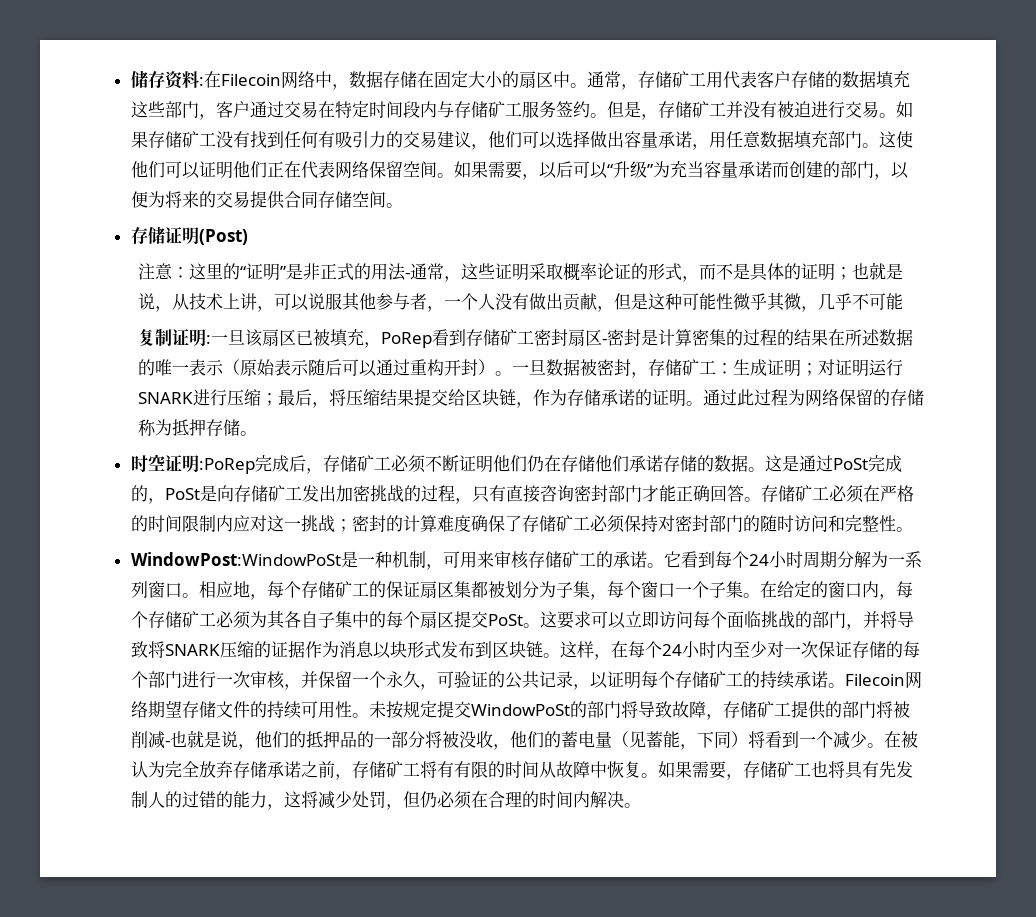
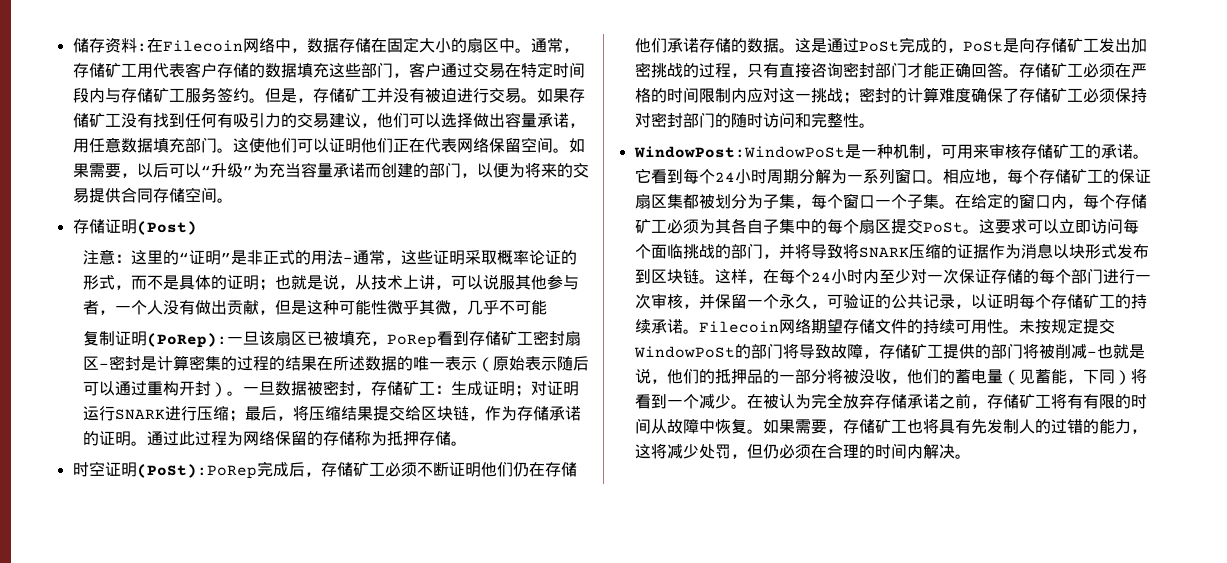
[205,335,211,344] : -> [146,333,227,348] (PoRep):
[198,458,255,474] :PoRep -> [136,464,257,479] (PoSt):PoRep

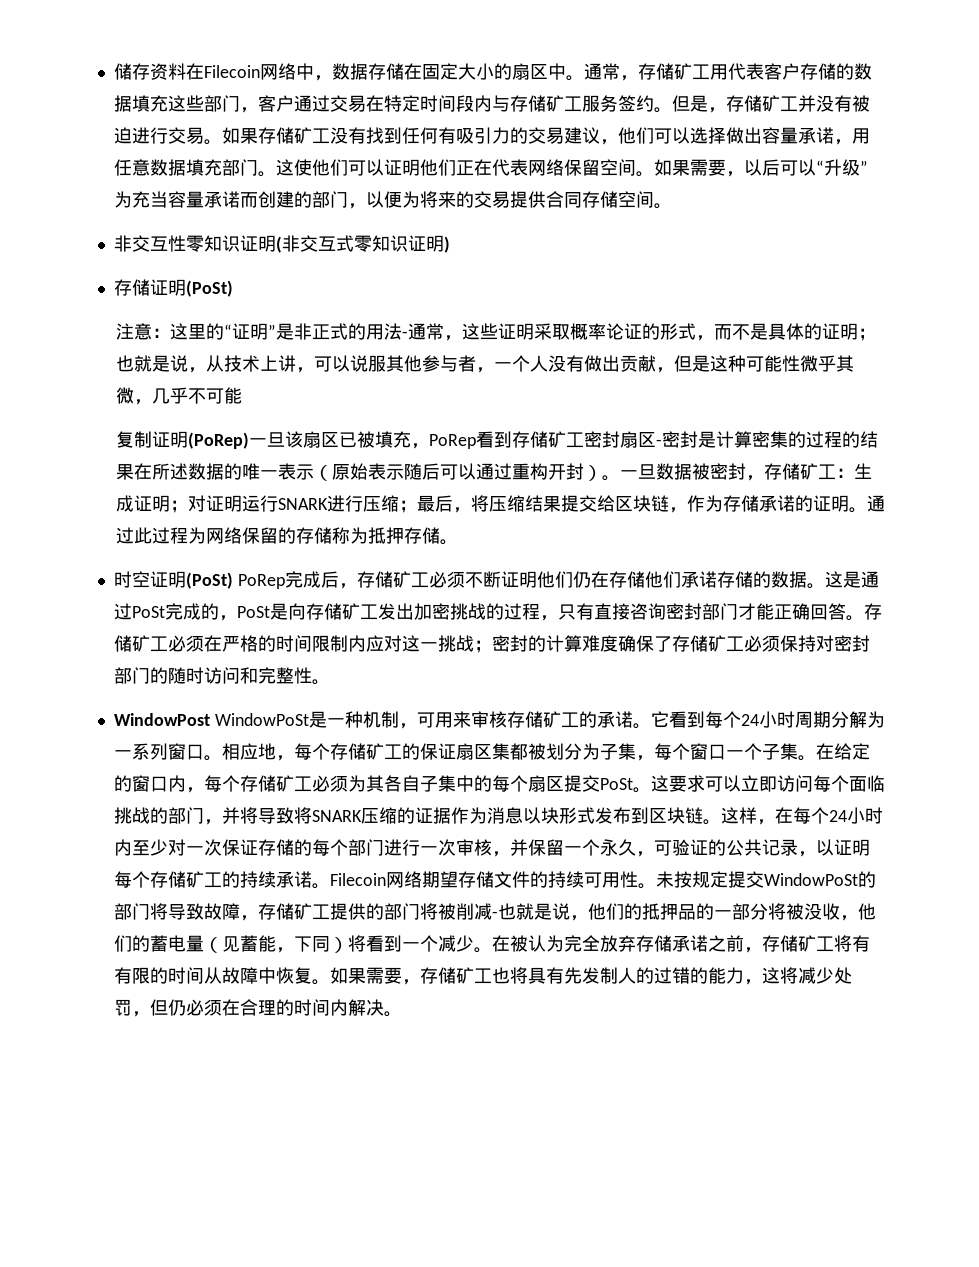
[136,43,147,52] : -> (186, 71) none
(233, 200) none -> [113,235,450,253] // 非交互性零知识证明(非交互式零知识证明)
[136,221,197,235] (Post) -> [185,280,233,297] (PoSt)
[146,333,227,348] (PoRep): -> [187,432,249,449] (PoRep)
[136,464,257,479] (PoSt):PoRep -> [185,572,285,589] (PoSt) PoRep
[633,146,845,158] WindowPost:WindowPoSt -> [113,713,309,726] WindowPost WindowPoSt

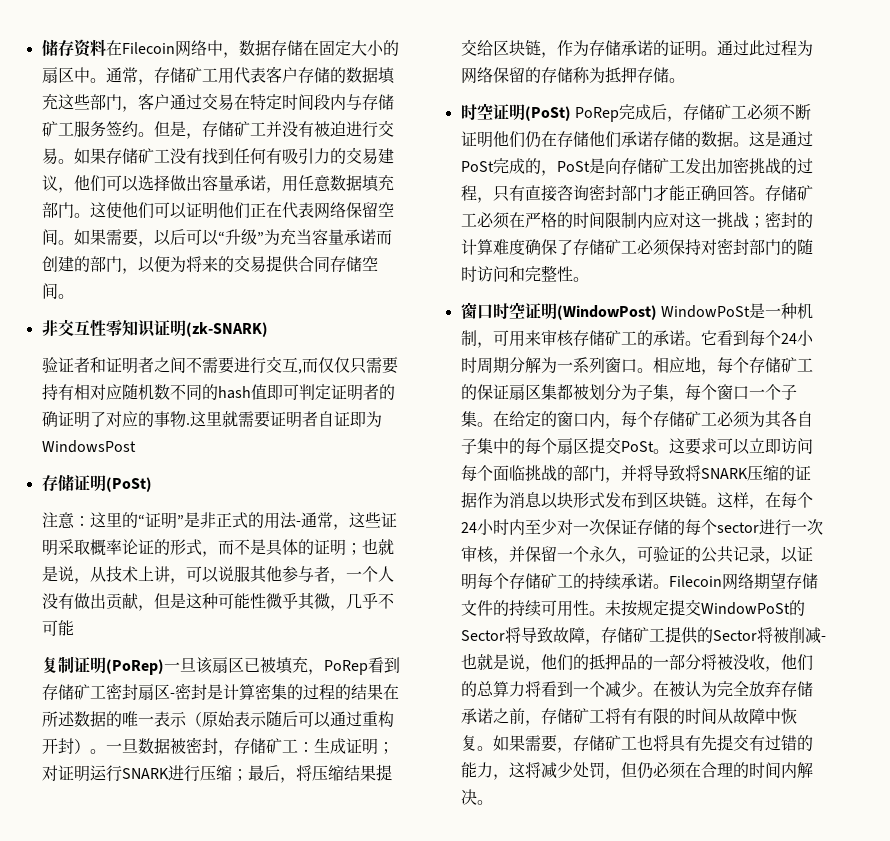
[275,235,450,253] (非交互式零知识证明) -> [185,322,268,337] [42,356,399,374] [42,384,396,401] [42,411,383,428] [42,440,137,453] (zk-SNARK) // 验证者和证明者之间不需要进行交互,而仅仅只需要持有相对应随机数不同的hash值即可判定证明者的确证明了对应的事物.这里就需要证明者自证即为WindowsPost
[113,713,210,726] WindowPost -> [460,302,657,320] 窗口时空证明(WindowPost)
[347,839,384,856] 部门 -> [716,522,759,533] sector
[113,903,150,920] 部门 -> [460,630,505,641] Sector
[383,903,420,920] 部门 -> [712,630,757,641] Sector
[149,935,348,953] 蓄电量（见蓄能，下同） -> [476,681,525,697] 总算力
[581,967,654,984] 发制人的 -> [716,734,765,751] 提交有

